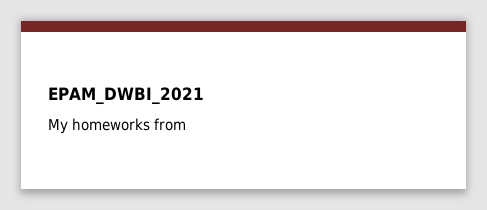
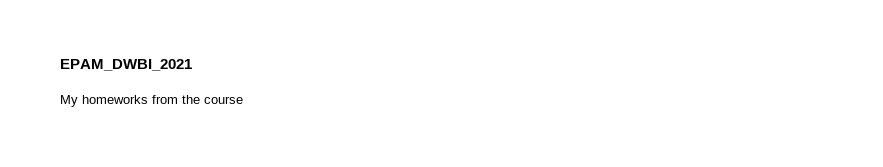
(186, 124) none -> [182,95,243,104] the course

